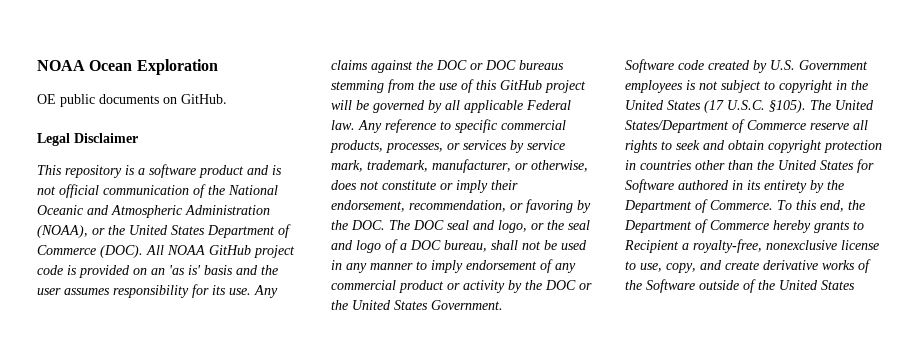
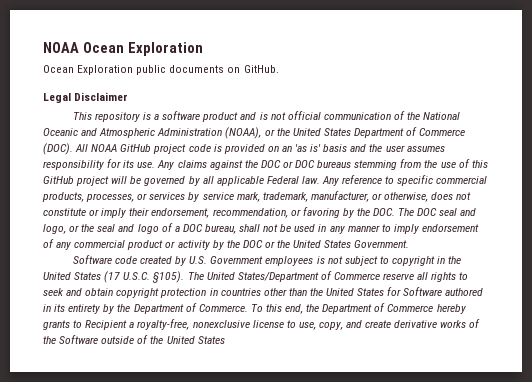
[37,94,56,104] OE -> [43,65,134,75] Ocean Exploration

